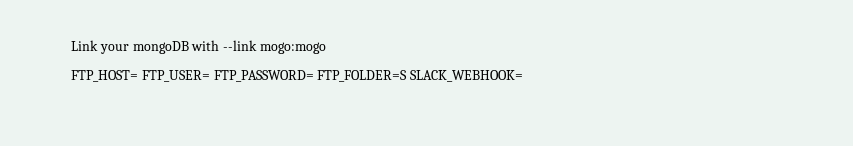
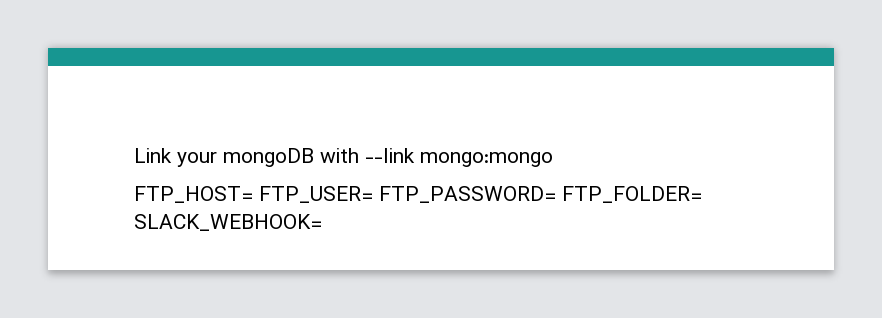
[259,42,326,54] mogo:mogo -> [420,152,553,167] mongo:mongo
[317,70,408,82] FTP_FOLDER=S -> [562,186,702,203] FTP_FOLDER=

